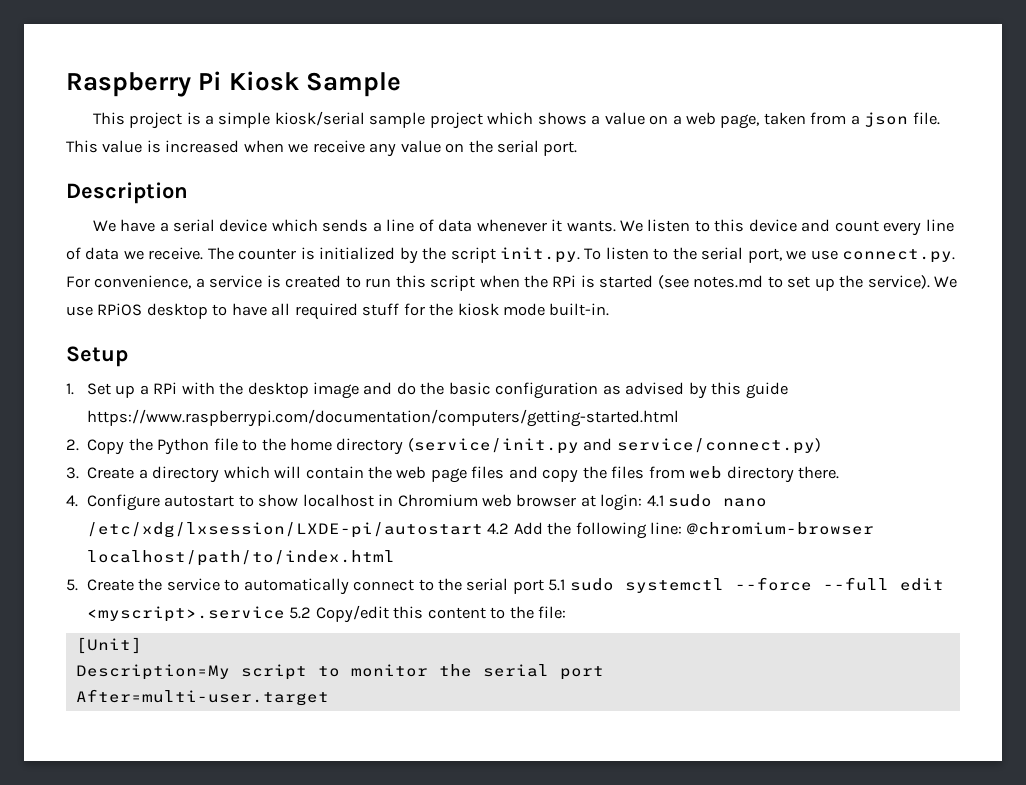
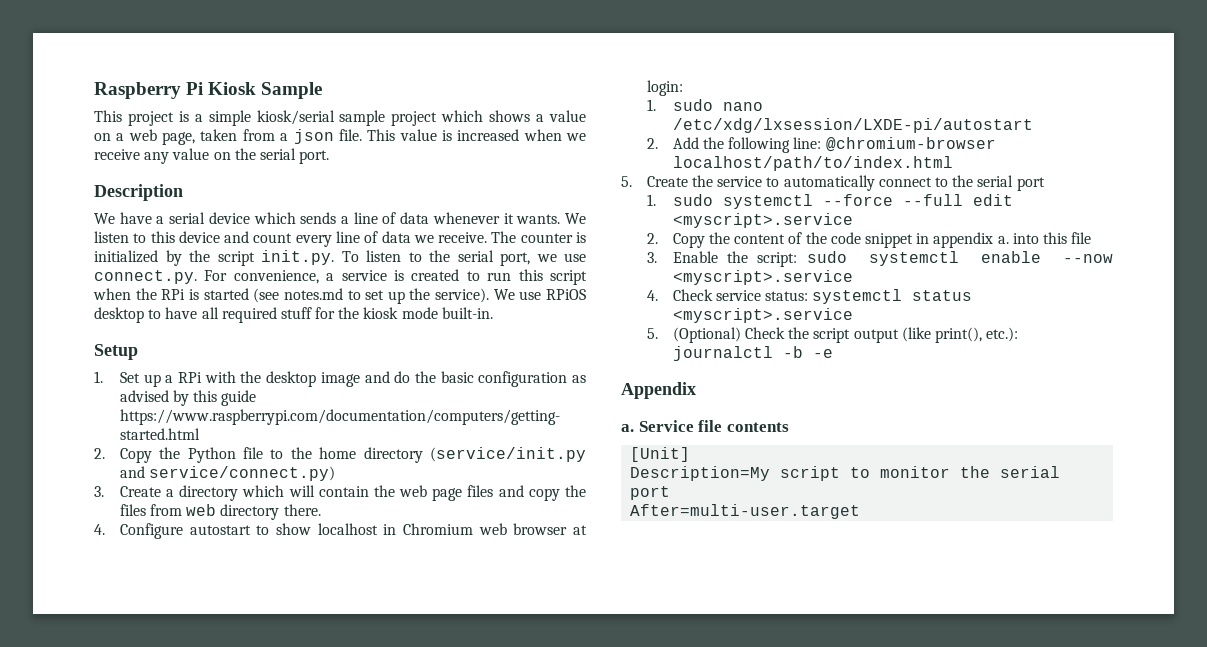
[646,495,664,507] 4.1 -> [646,99,656,111] // 1.
[487,523,510,535] 4.2 -> [646,138,658,149] // 2.
[548,579,566,591] 5.1 -> [646,194,656,206] // 1.
[289,605,566,623] 5.2 Copy/edit this content to the file: -> [646,232,1092,248] [646,251,1113,267] [672,270,853,285] [646,289,973,304] [672,308,853,323] [646,327,1019,343] [672,346,833,361] [621,382,696,399] [621,420,789,432] // 2. Copy the content of the code snippet in appendix a. into this file // 3. Enable the script: sudo systemctl enable --now <myscript>.service // 4. Check service status: systemctl status <myscript>.service // 5. (Optional) Check the script output (like print(), etc.): journalctl -b -e // Appendix // a. Service file contents

